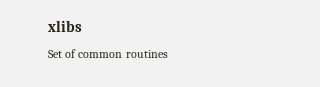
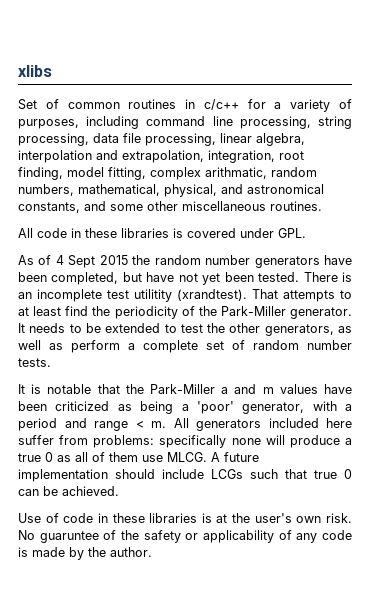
(168, 54) none -> [185,99,352,112] [18,116,352,129] [18,133,305,146] [18,150,304,163] [18,167,317,180] [18,184,324,197] [18,201,322,213] [18,228,306,238] [18,255,353,268] [18,272,353,285] [18,289,352,302] [18,306,352,319] [18,323,353,336] [18,340,352,353] [18,358,51,367] [18,384,352,394] [18,401,352,414] [18,418,352,431] [18,435,352,448] [18,452,259,462] [18,469,352,482] [18,486,119,496] [18,513,352,523] [18,530,353,543] [18,547,152,560] in c/c++ for a variety of purposes, including command line processing, string processing, data file processing, linear algebra, interpolation and extrapolation, integration, root finding, model fitting, complex arithmatic, random numbers, mathematical, physical, and astronomical constants, and some other miscellaneous routines. // All code in these libraries is covered under GPL. // As of 4 Sept 2015 the random number generators have been completed, but have not yet been tested. There is an incomplete test utilitity (xrandtest). That attempts to at least find the periodicity of the Park-Miller generator. It needs to be extended to test the other generators, as well as perform a complete set of random number tests. // It is notable that the Park-Miller a and m values have been criticized as being a 'poor' generator, with a period and range < m. All generators included here suffer from problems: specifically none will produce a true 0 as all of them use MLCG. A future implementation should include LCGs such that true 0 can be achieved. // Use of code in these libraries is at the user's own risk. No guaruntee of the safety or applicability of any code is made by the author.

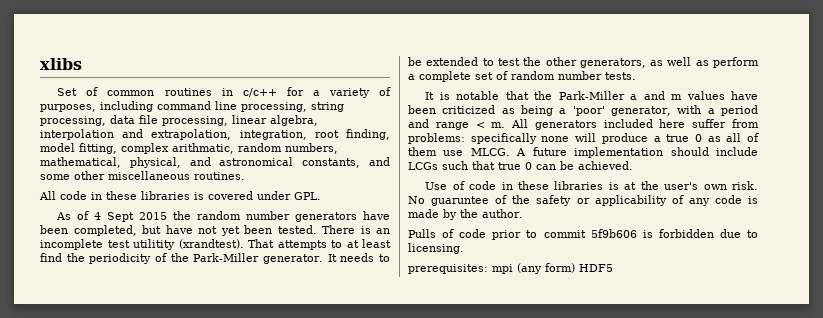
(152, 552) none -> [408,229,758,240] [408,243,464,254] [408,263,613,274] // Pulls of code prior to commit 5f9b606 is forbidden due to licensing. // prerequisites: mpi (any form) HDF5

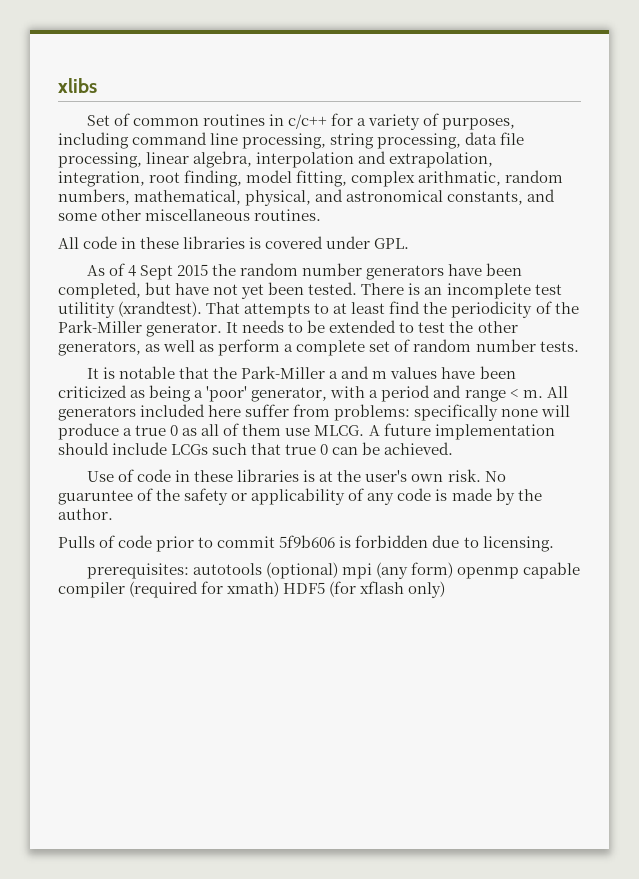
(488, 269) none -> [193,562,339,579] autotools (optional)
[579,264,613,272] HDF5 -> [457,562,581,579] [58,581,446,598] openmp capable compiler (required for xmath) HDF5 (for xflash only)

